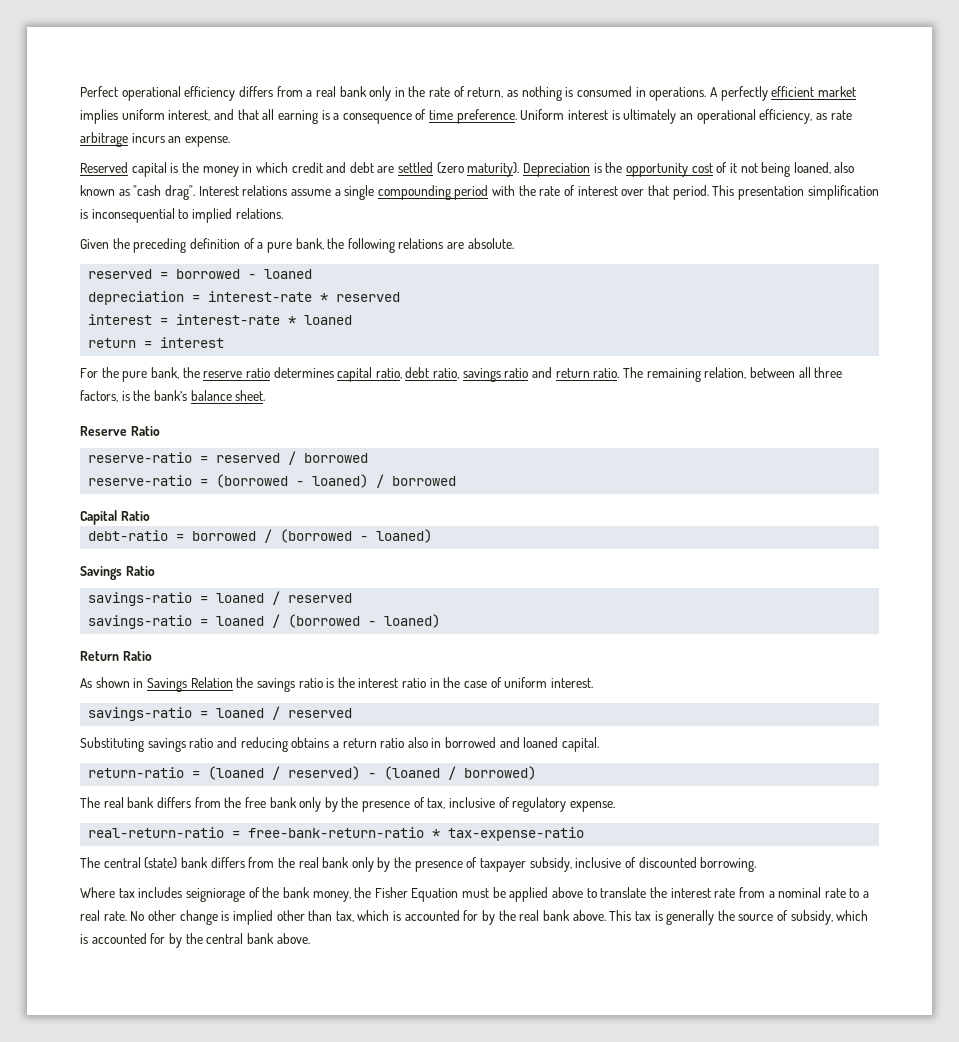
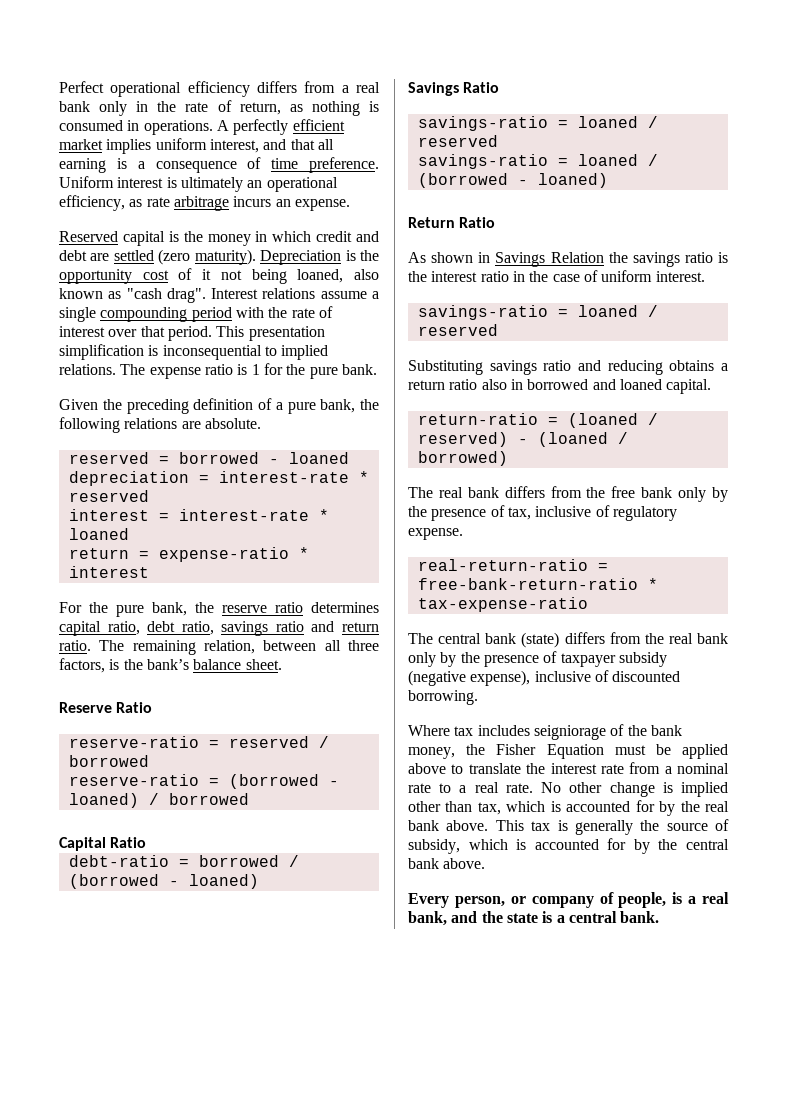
(283, 213) none -> [120,363,377,379] The expense ratio is 1 for the pure bank.
(153, 344) none -> [158,547,309,562] expense-ratio *
[144,857,208,869] (state) bank -> [485,632,560,648] bank (state)
[529,857,572,872] subsidy, -> [618,652,667,667] [408,670,531,686] subsidy (negative expense),
(310, 938) none -> [408,892,729,908] [408,911,660,926] // Every person, or company of people, is a real bank, and the state is a central bank.

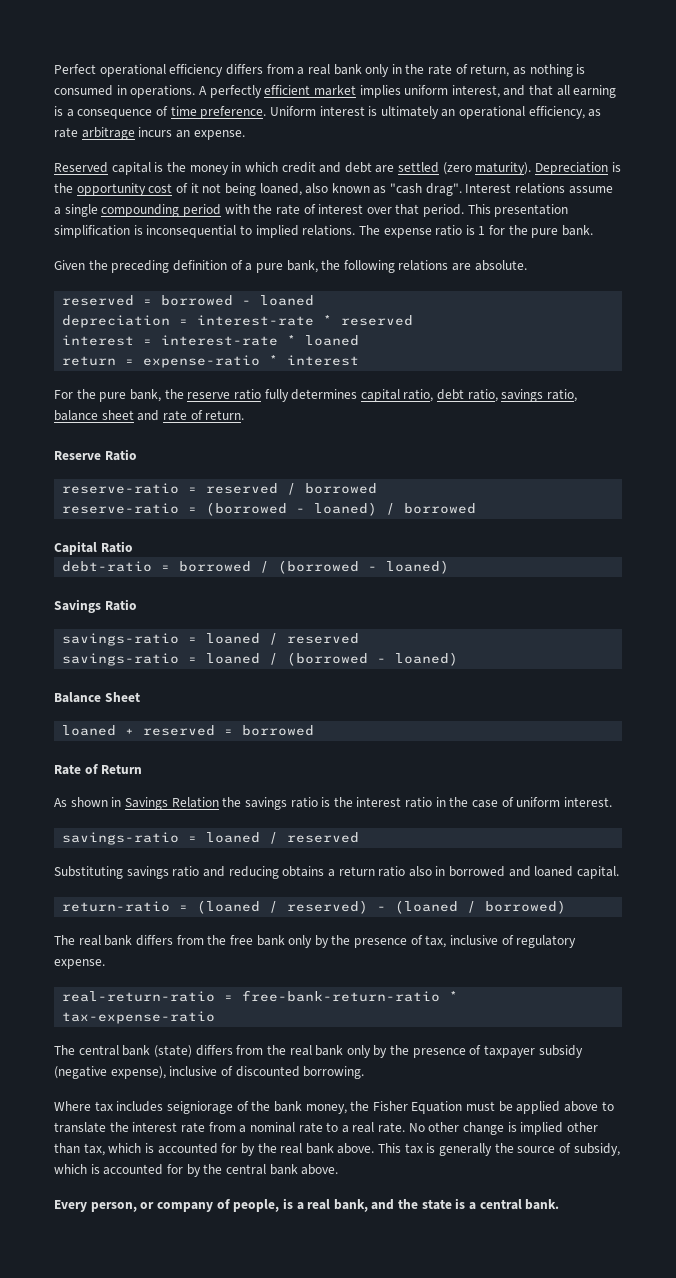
(303, 607) none -> [264,389,289,402] fully
[275,621,379,632] [59,640,379,655] [59,658,282,673] ratio and return ratio. The remaining relation, between all three factors, is the bank’s balance sheet. -> [547,389,578,402] [54,410,245,421] ratio, balance sheet and rate of return.
(608, 180) none -> [54,692,140,703] [62,725,315,736] [54,764,99,775] Balance Sheet // loaned + reserved = borrowed // Rate of
[459,217,496,228] Ratio -> (143, 769) none

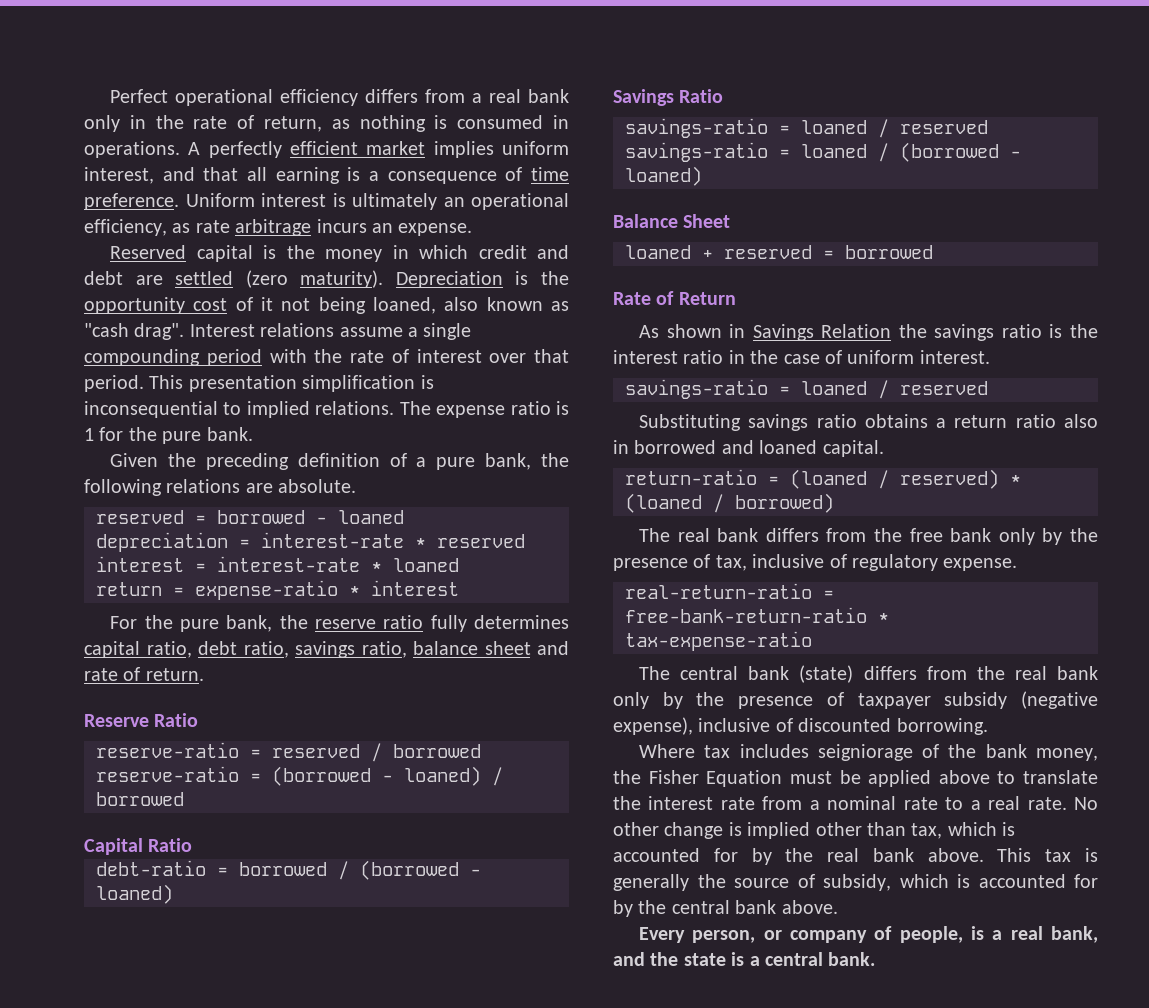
[202,866,279,879] and reducing -> (857, 421) none
[377,906,387,911] - -> [1010,475,1021,485] *

